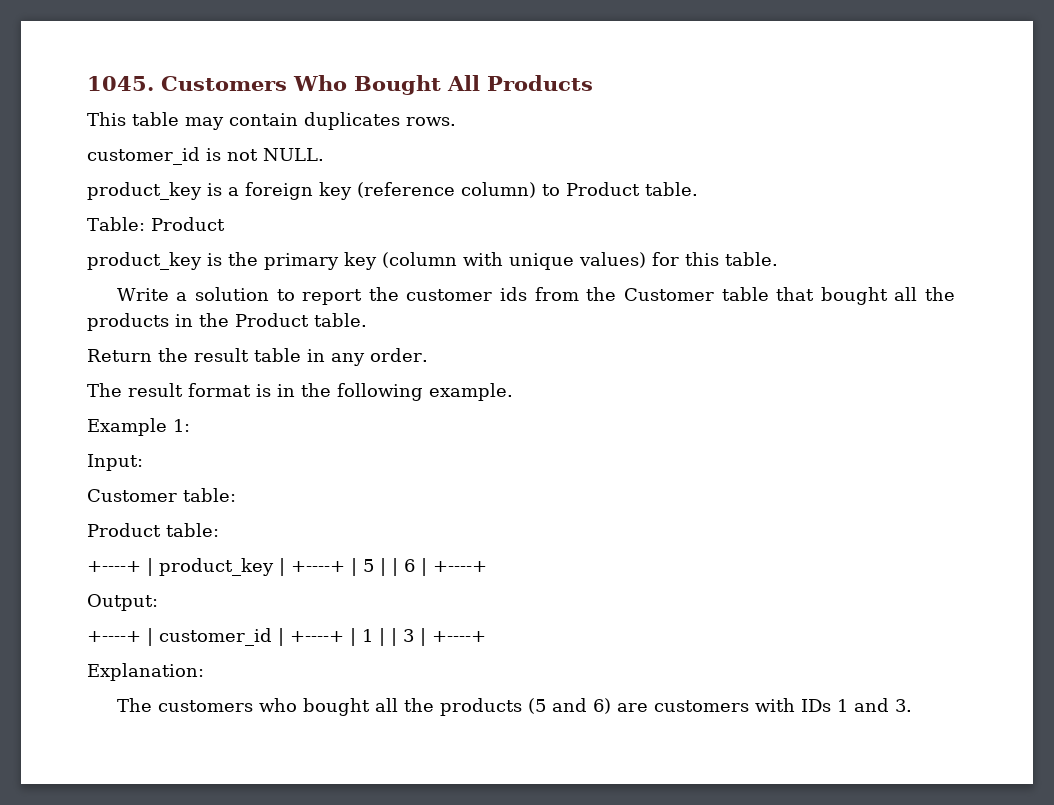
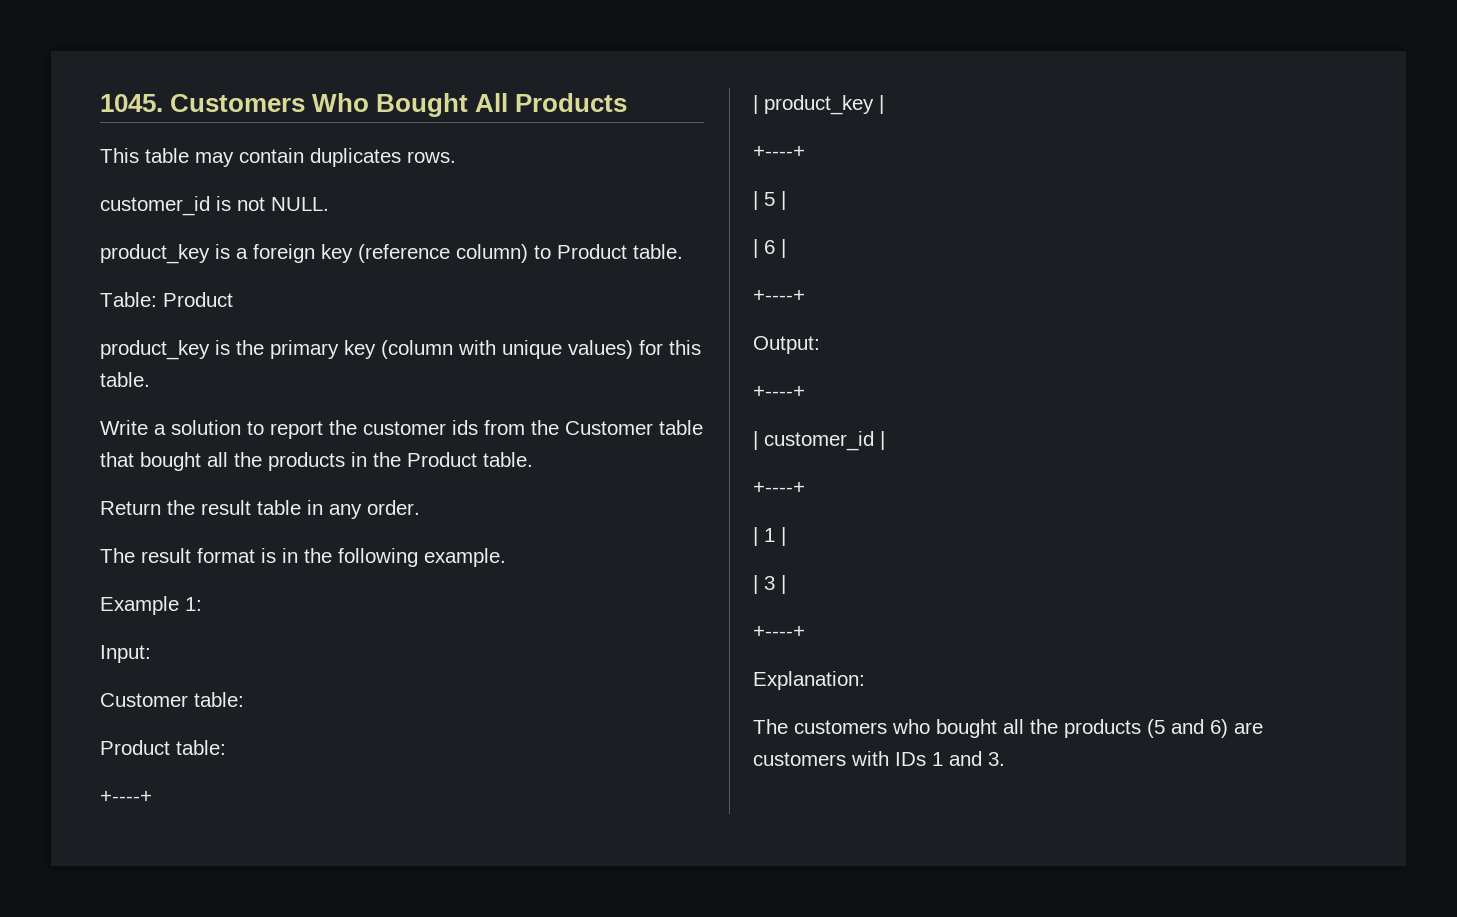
(141, 566) none -> (152, 797) //
[291,561,345,572] +----+ -> [753,146,805,158] // +----+ //
(386, 567) none -> (786, 200) //
(427, 567) none -> (786, 248) //
(141, 636) none -> (805, 392) //
[290,628,385,646] +----+ | 1 | -> [753,482,805,494] [753,527,786,546] // +----+ // | 1 | //
(426, 637) none -> (786, 584) //

